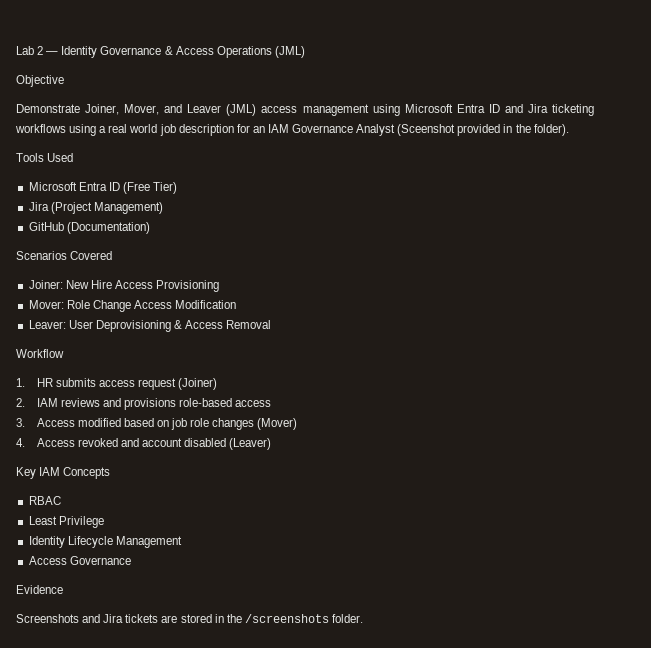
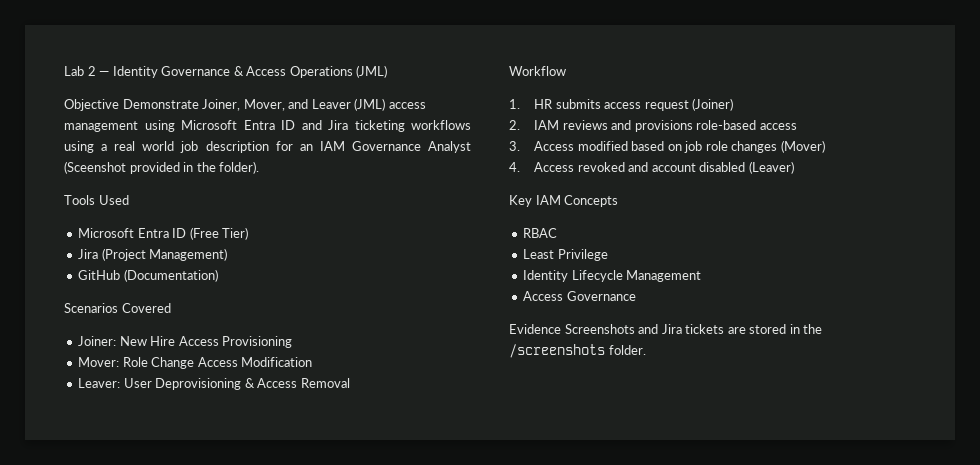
(64, 81) // -> (119, 105) none
(63, 589) // -> (561, 329) none

